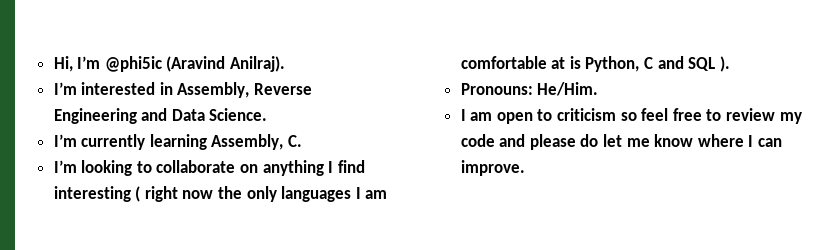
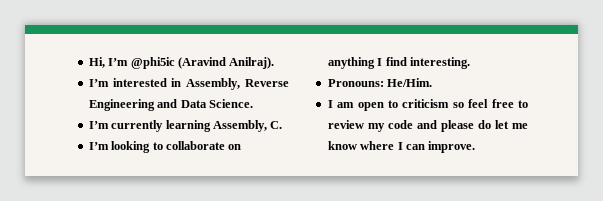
[53,186,388,202] [460,56,730,72] interesting ( right now the only languages I am comfortable at is Python, C and SQL ). -> [409,57,470,69] interesting.

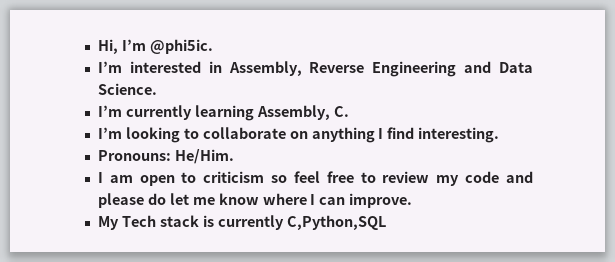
[130,57,275,69] @phi5ic (Aravind Anilraj). -> [149,39,213,54] @phi5ic.
(476, 147) none -> [97,215,386,230] // My Tech stack is currently C,Python,SQL

